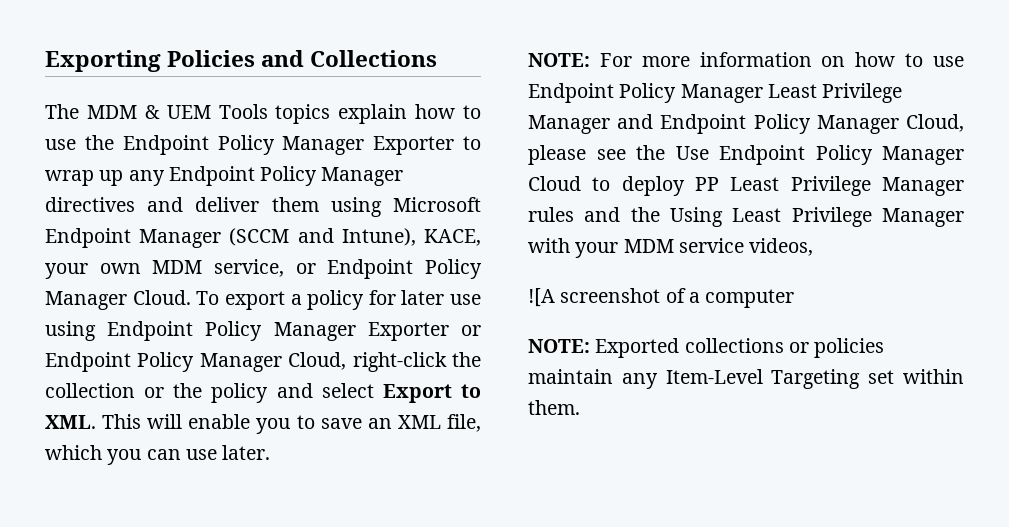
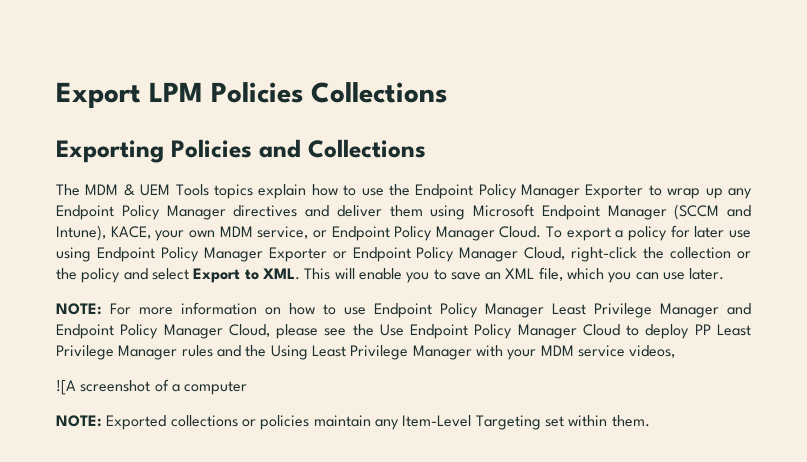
(45, 61) none -> [56,82,447,109] Export LPM Policies Collections //

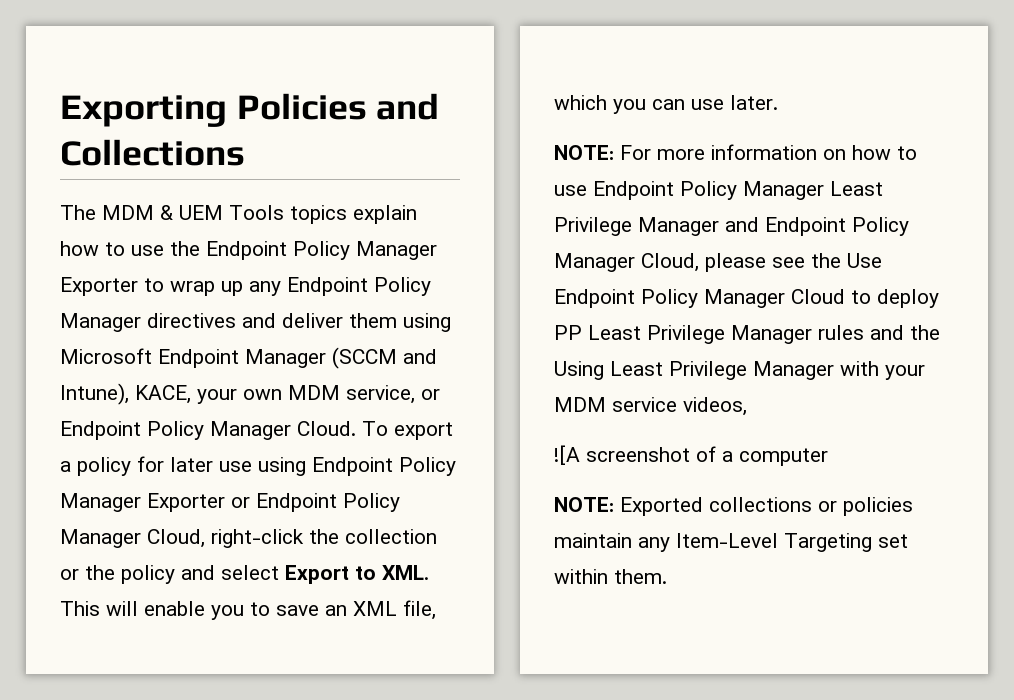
[56,82,447,109] Export LPM Policies Collections // -> (60, 111) none

